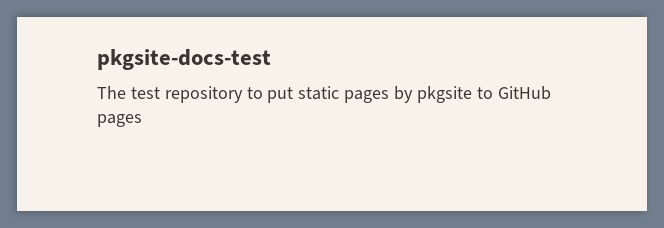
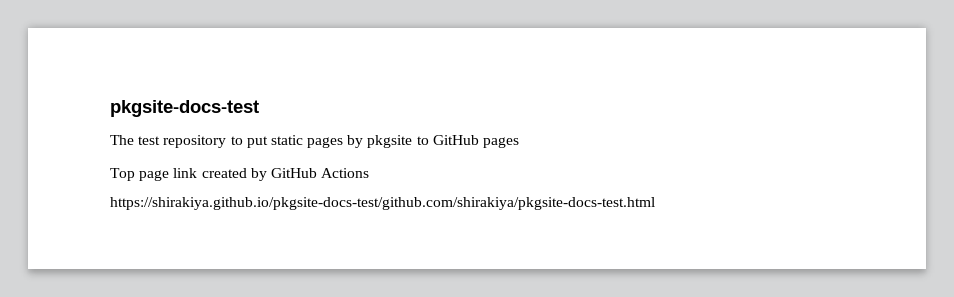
(142, 120) none -> [110,168,370,181] [110,197,655,210] // Top page link created by GitHub Actions // https://shirakiya.github.io/pkgsite-docs-test/github.com/shirakiya/pkgsite-docs-test.html

